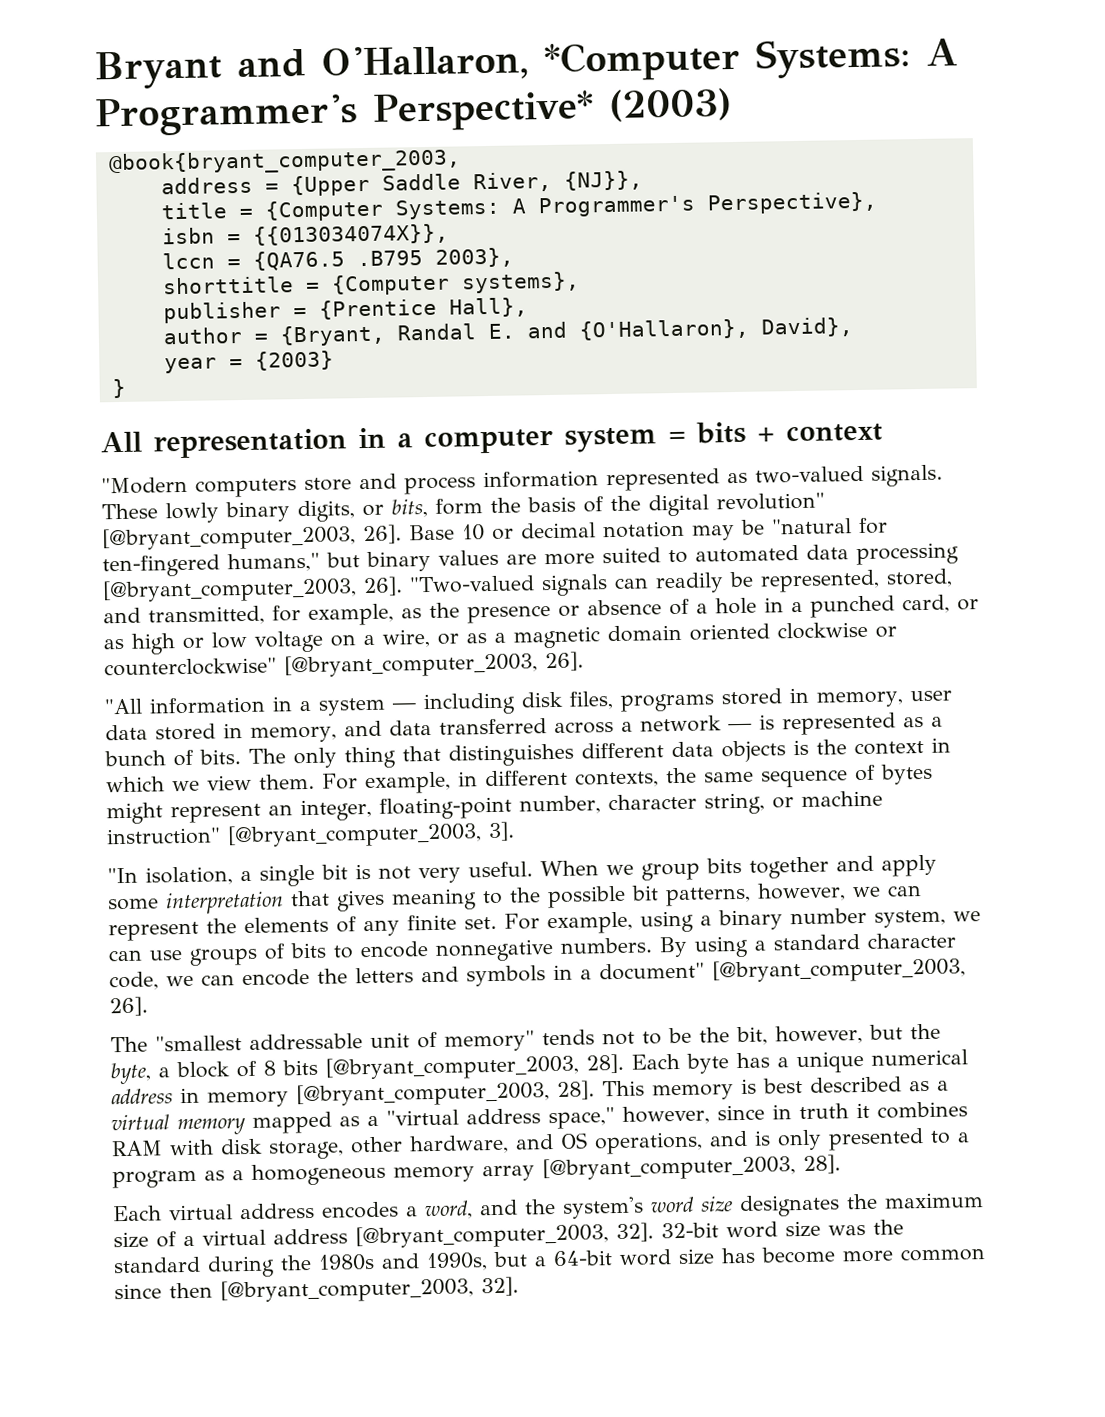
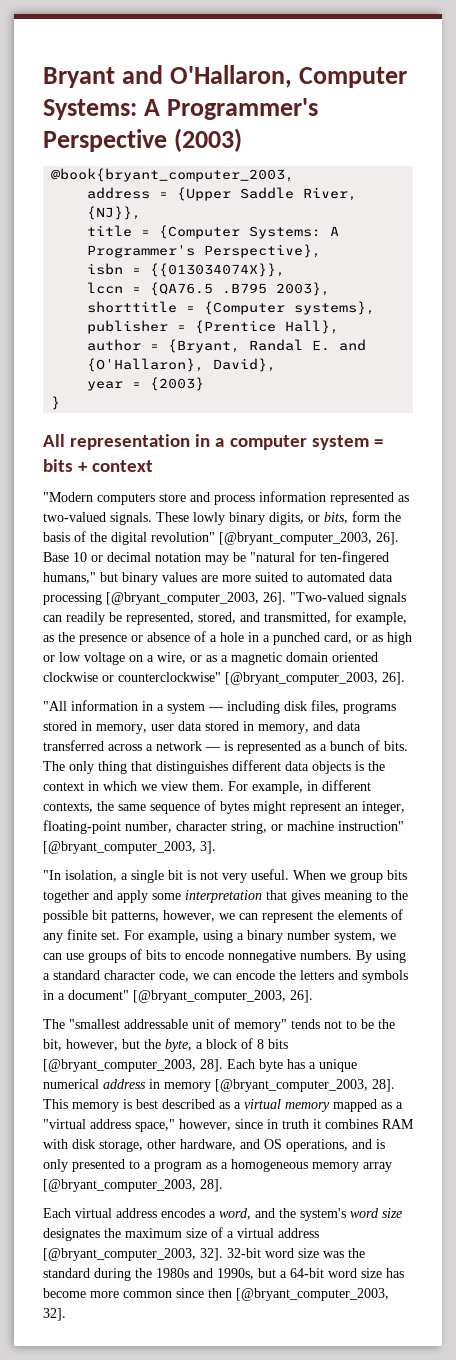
[543,38,958,83] [95,90,594,137] *Computer Systems: A Programmer's Perspective* -> [298,67,407,88] [43,98,318,120] [43,129,167,152] Computer Systems: A Programmer's Perspective

